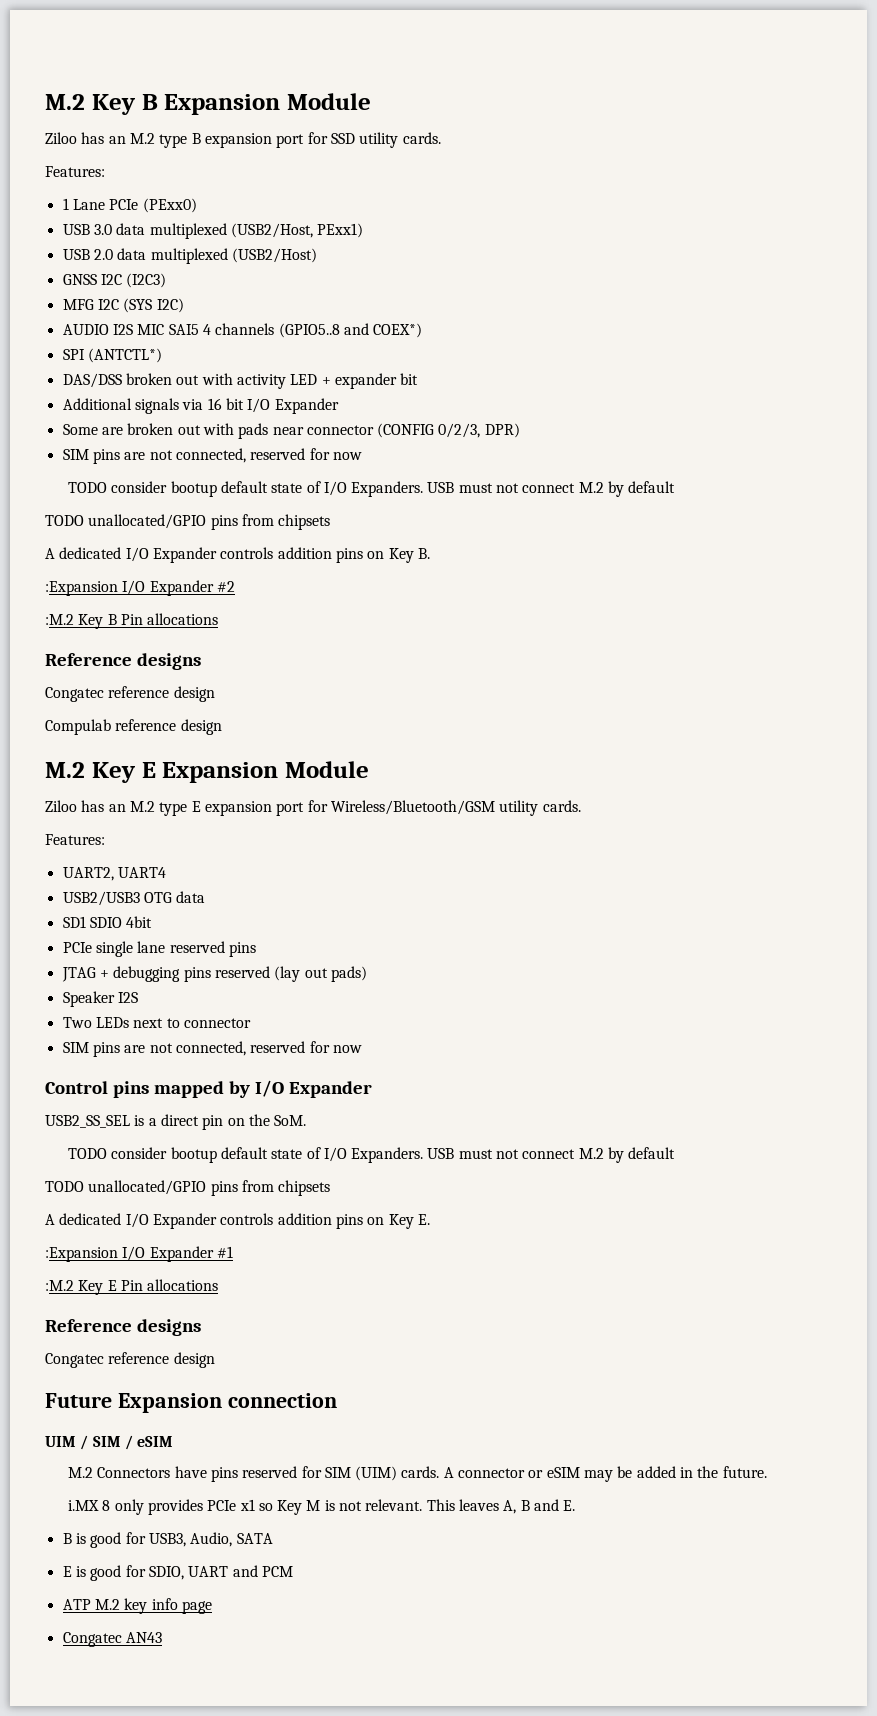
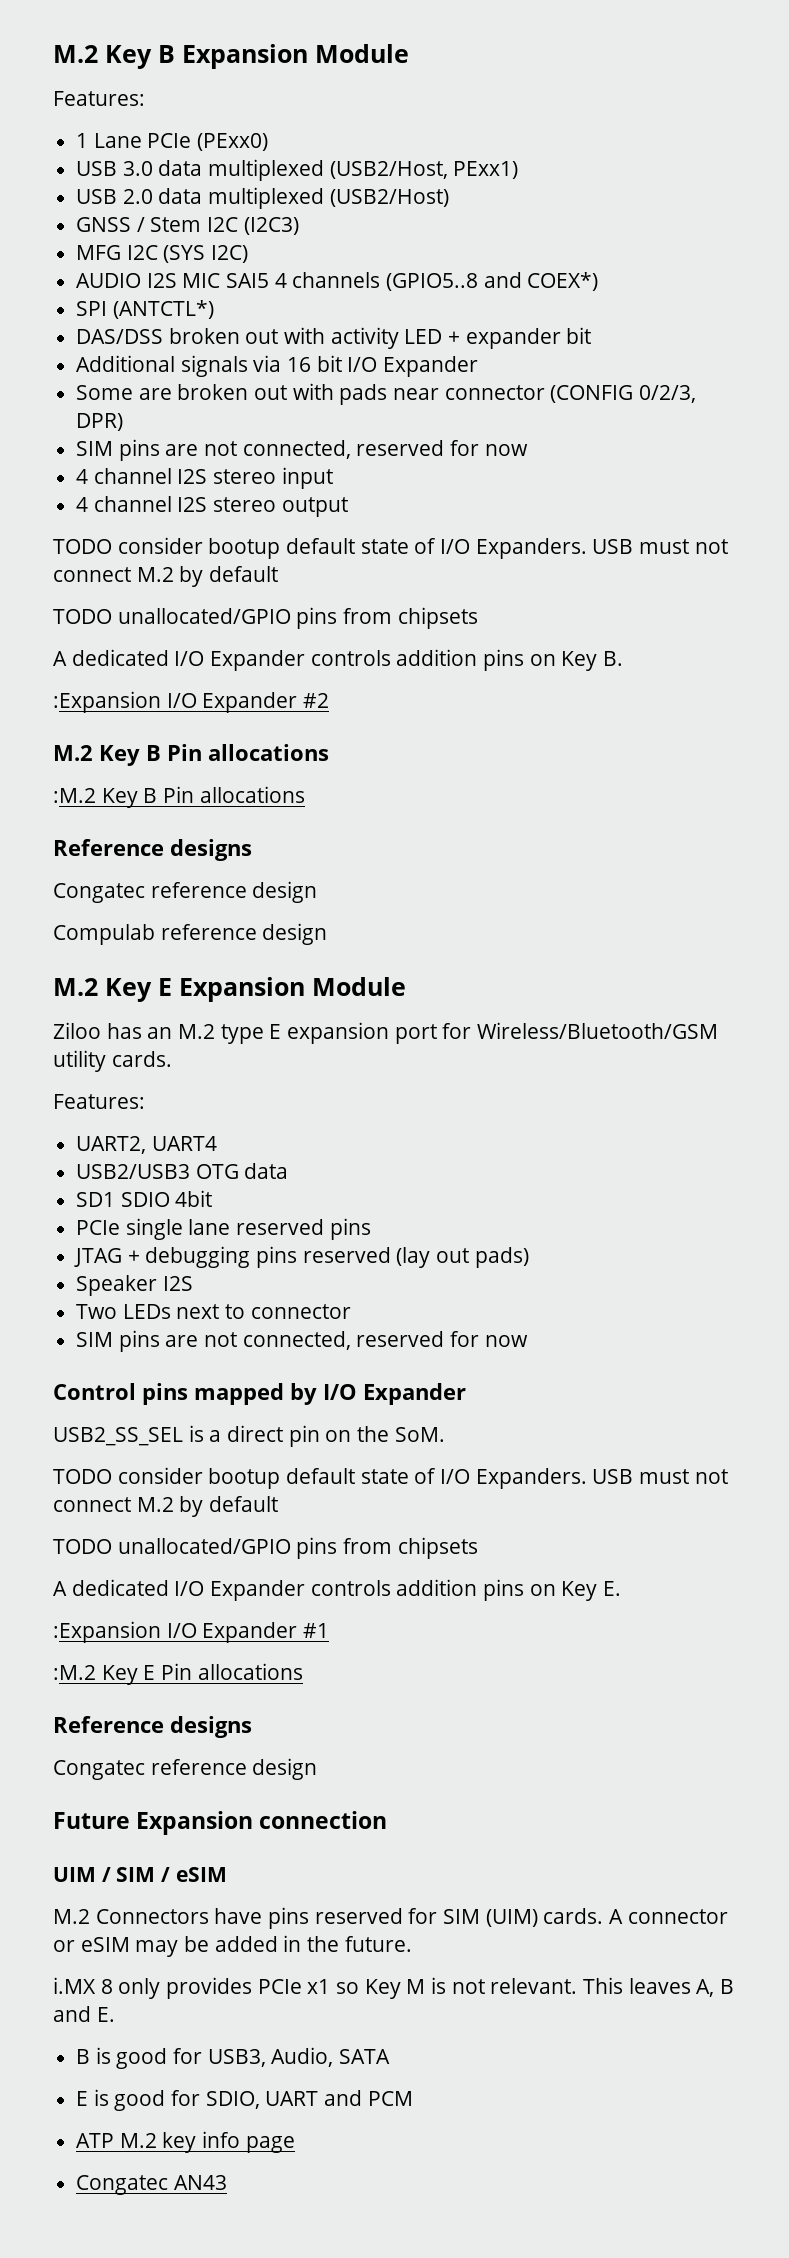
[45,132,441,148] // Ziloo has an M.2 type B expansion port for SSD utility cards. -> (409, 53) none
(97, 279) none -> [136,217,202,232] / Stem
(362, 456) none -> [76,467,333,489] [76,496,348,517] // 4 channel I2S stereo input // 4 channel I2S stereo output
(235, 586) none -> [53,744,329,766] // M.2 Key B Pin allocations

